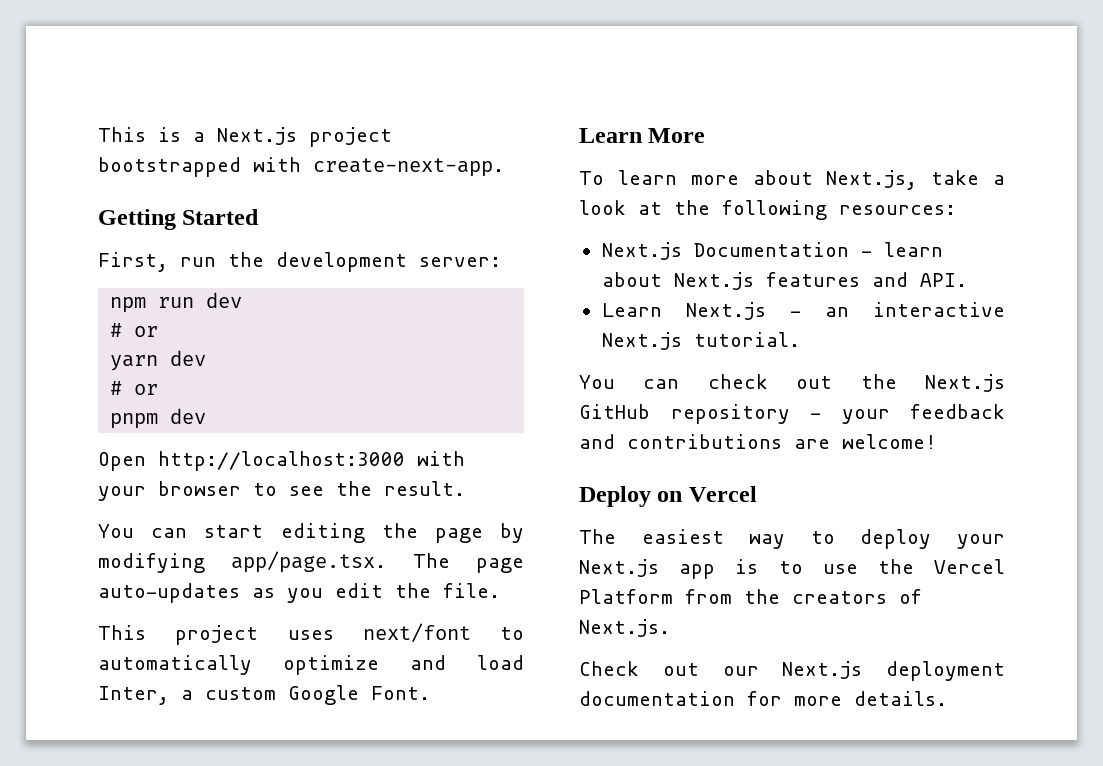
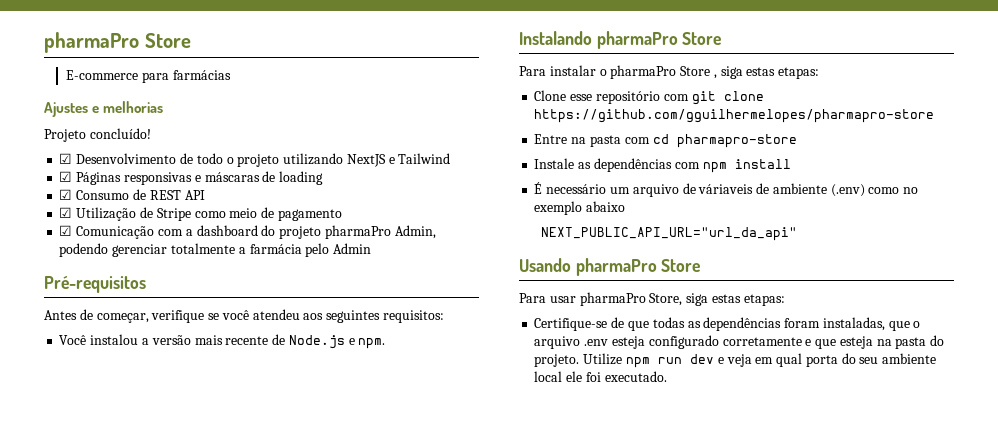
[98,127,392,147] [98,157,504,177] [98,209,260,230] [98,252,501,272] [110,292,243,313] [110,323,159,337] [110,350,207,371] [110,381,159,395] [110,408,207,429] [98,451,465,471] [98,481,465,501] [98,523,524,543] [98,551,524,573] [98,583,500,603] [98,623,524,645] [98,655,524,675] [98,685,430,705] [579,128,706,143] [579,170,1005,190] [579,200,956,220] [601,242,943,260] [601,272,967,290] [601,302,1005,320] [601,332,800,350] [579,374,1005,392] [579,404,1005,424] [579,434,937,449] [579,486,757,507] [579,529,1005,549] [579,559,1005,579] [579,589,922,604] [579,619,670,637] [579,661,1005,681] [579,691,947,706] This is a Next.js project bootstrapped with create-next-app. // Getting Started // First, run the development server: // npm run dev // # or // yarn dev // # or // pnpm dev // Open http://localhost:3000 with your browser to see the result. // You can start editing the page by modifying app/page.tsx. The page auto-updates as you edit the file. // This project uses next/font to automatically optimize and load Inter, a custom Google Font. // Learn More // To learn more about Next.js, take a look at the following resources: // Next.js Documentation - learn about Next.js features and API. // Learn Next.js - an interactive Next.js tutorial. // You can check out the Next.js GitHub repository - your feedback and contributions are welcome! // Deploy on Vercel // The easiest way to deploy your Next.js app is to use the Vercel Platform from the creators of Next.js. // Check out our Next.js deployment documentation for more details. -> [44,32,191,53] [66,70,231,83] [44,101,164,117] [44,128,151,142] [59,153,451,167] [59,171,324,185] [59,189,205,200] [59,207,342,221] [59,225,436,239] [59,243,372,257] [44,276,146,293] [44,309,445,323] [59,334,386,349] [519,31,722,49] [519,65,820,79] [534,90,764,105] [534,109,935,123] [534,134,797,148] [534,158,791,173] [534,182,919,197] [534,201,626,215] [541,227,798,241] [519,258,701,276] [519,292,785,306] [534,317,921,331] [534,335,945,349] [534,353,937,368] [534,371,667,382] pharmaPro Store // E-commerce para farmácias // Ajustes e melhorias // Projeto concluído! // ☑ Desenvolvimento de todo o projeto utilizando NextJS e Tailwind // ☑ Páginas responsivas e máscaras de loading // ☑ Consumo de REST API // ☑ Utilização de Stripe como meio de pagamento // ☑ Comunicação com a dashboard do projeto pharmaPro Admin, podendo gerenciar totalmente a farmácia pelo Admin // Pré-requisitos // Antes de começar, verifique se você atendeu aos seguintes requisitos: // Você instalou a versão mais recente de Node.js e npm. // Instalando pharmaPro Store // Para instalar o pharmaPro Store , siga estas etapas: // Clone esse repositório com git clone https://github.com/gguilhermelopes/pharmapro-store // Entre na pasta com cd pharmapro-store // Instale as dependências com npm install // É necessário um arquivo de váriaveis de ambiente (.env) como no exemplo abaixo // NEXT_PUBLIC_API_URL="url_da_api" // Usando pharmaPro Store // Para usar pharmaPro Store, siga estas etapas: // Certifique-se de que todas as dependências foram instaladas, que o arquivo .env esteja configurado corretamente e que esteja na pasta do projeto. Utilize npm run dev e veja em qual porta do seu ambiente local ele foi executado.

